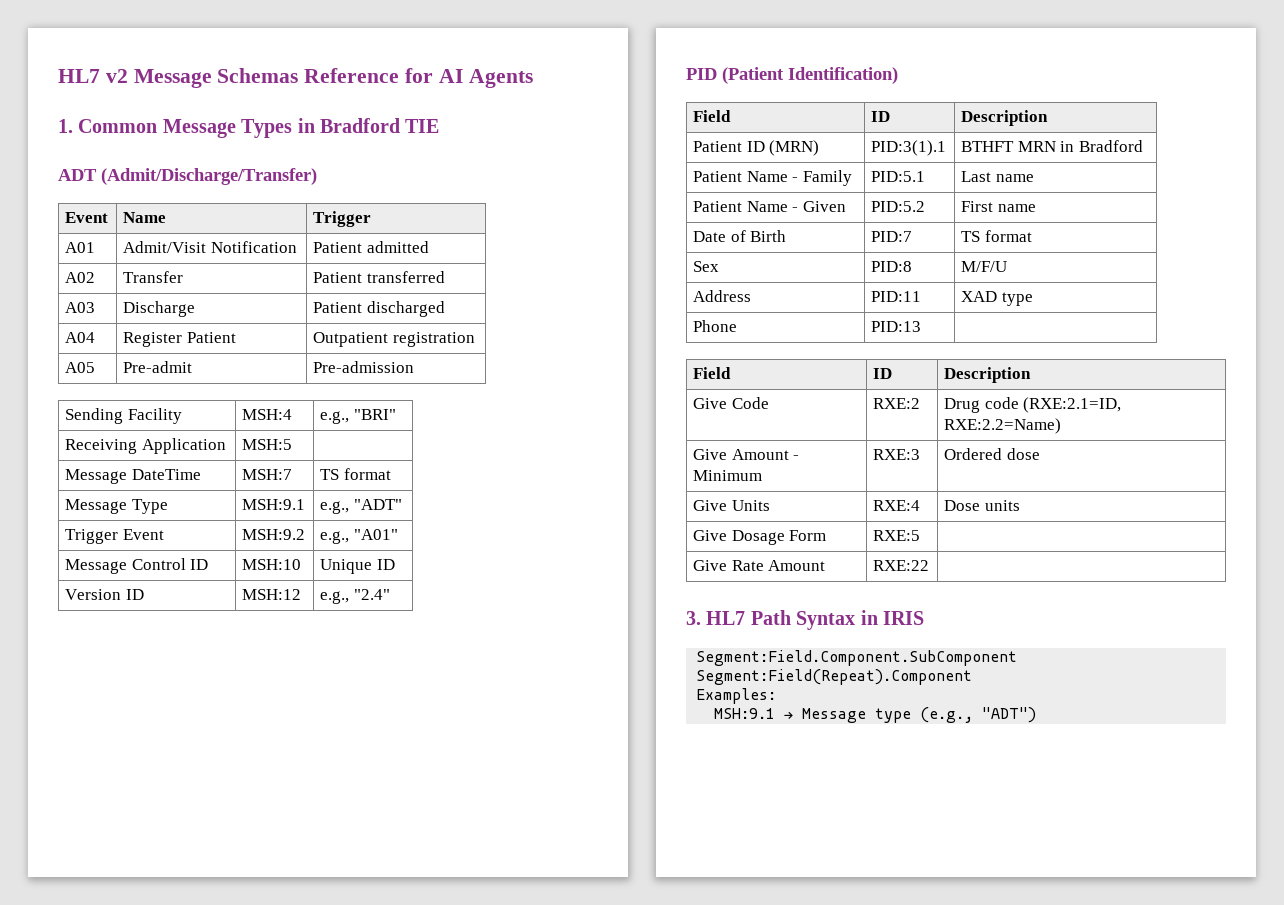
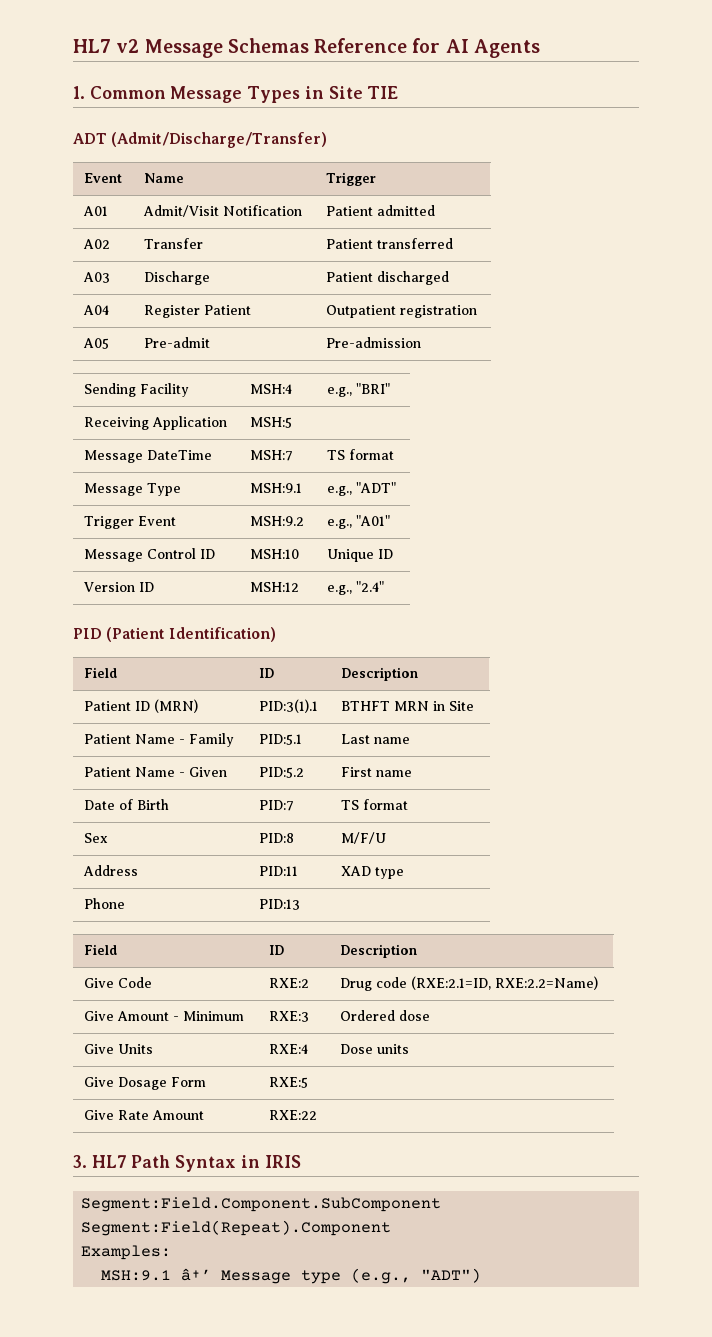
[320,118,400,133] Bradford -> [328,86,363,99] Site
[1079,140,1144,152] Bradford -> [448,701,474,711] Site
[784,711,794,719] → -> [181,1268,212,1281] â†’

